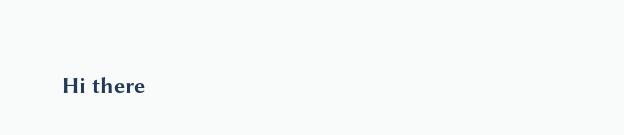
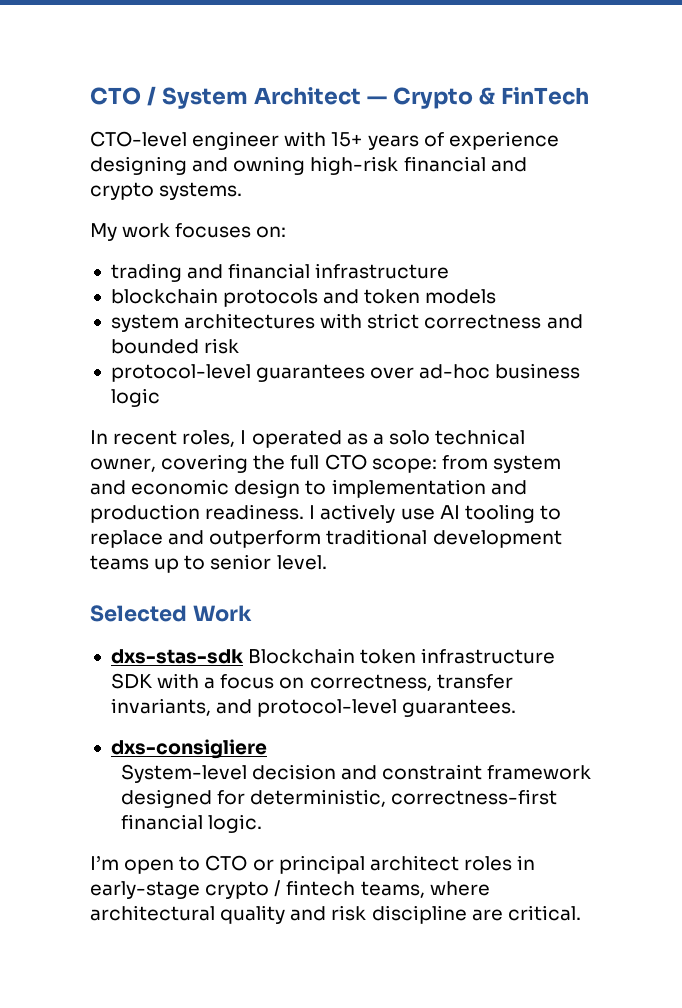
[62,77,146,93] Hi there -> [90,86,589,109] [90,131,559,150] [90,156,527,175] [90,182,243,200] [90,223,287,241] [110,263,450,282] [110,288,497,307] [110,313,583,332] [110,338,240,354] [110,363,581,382] [110,388,160,407] [90,429,526,448] [90,454,561,473] [90,479,527,498] [90,504,561,523] [90,529,562,548] [90,554,327,573] [90,605,252,622] [110,648,556,664] [110,673,513,691] [110,698,517,717] [110,739,267,759] [120,764,592,783] [120,789,558,808] [120,814,263,833] [90,855,536,874] [90,880,490,899] [90,905,581,924] CTO / System Architect — Crypto & FinTech // CTO-level engineer with 15+ years of experience designing and owning high-risk financial and crypto systems. // My work focuses on: // trading and financial infrastructure // blockchain protocols and token models // system architectures with strict correctness and bounded risk // protocol-level guarantees over ad-hoc business logic // In recent roles, I operated as a solo technical owner, covering the full CTO scope: from system and economic design to implementation and production readiness. I actively use AI tooling to replace and outperform traditional development teams up to senior level. // Selected Work // dxs-stas-sdk Blockchain token infrastructure SDK with a focus on correctness, transfer invariants, and protocol-level guarantees. // dxs-consigliere // System-level decision and constraint framework designed for deterministic, correctness-first financial logic. // I’m open to CTO or principal architect roles in early-stage crypto / fintech teams, where architectural quality and risk discipline are critical.

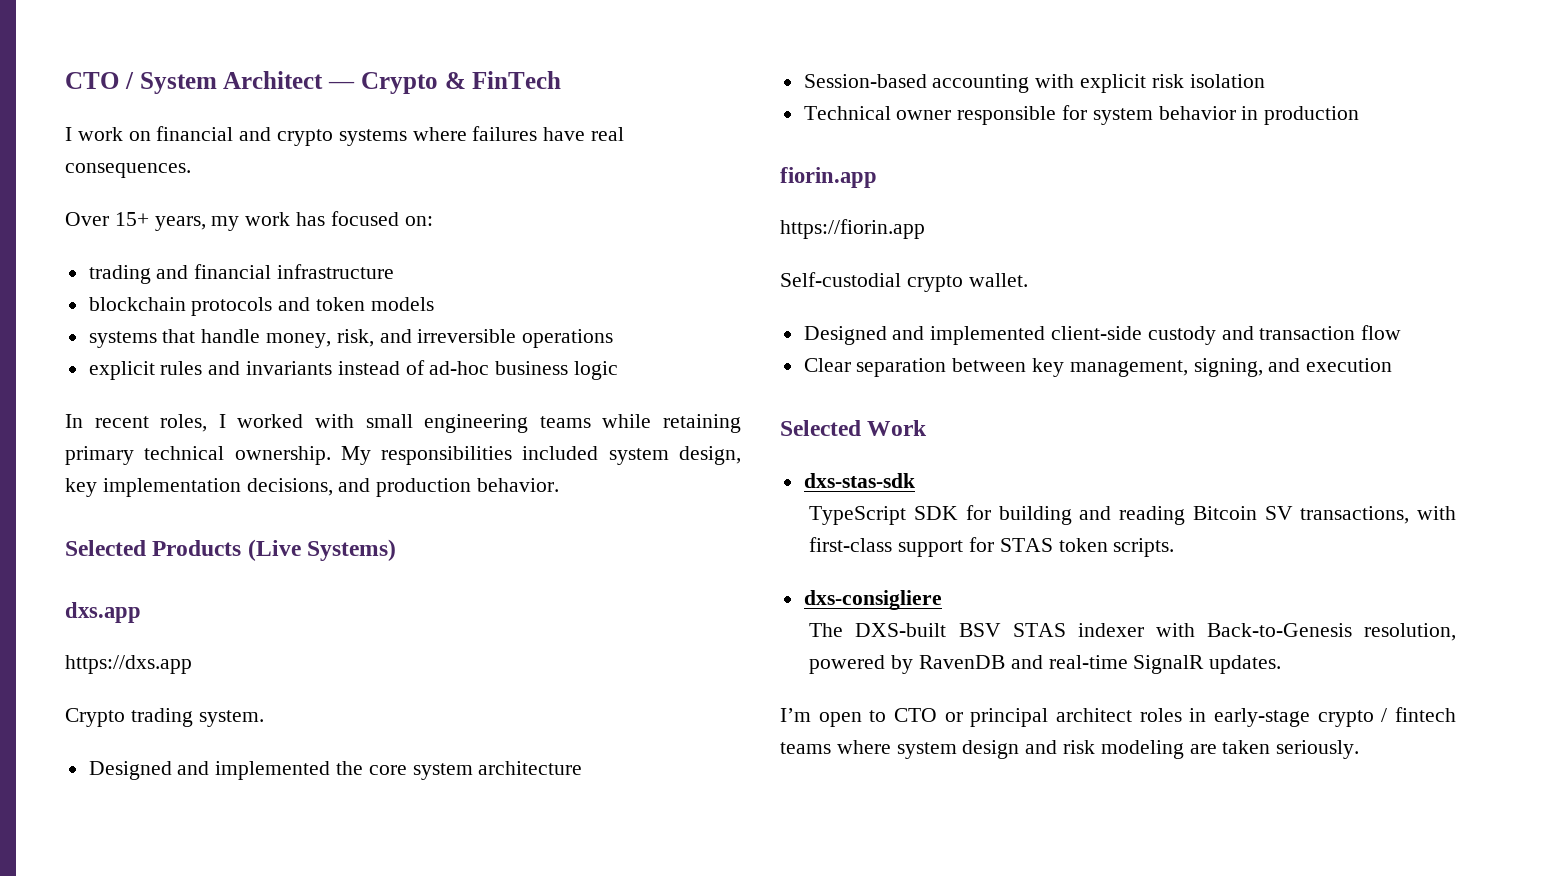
[90,131,559,150] [90,156,527,175] [90,182,243,200] [90,223,252,241] CTO-level engineer with 15+ years of experience designing and owning high-risk financial and crypto systems. // My work focuses -> [65,126,625,146] [65,163,191,178] [65,211,399,231] I work on financial and crypto systems where failures have real consequences. // Over 15+ years, my work has focused
[110,313,583,332] [110,338,240,354] [110,364,415,382] system architectures with strict correctness and bounded risk // protocol-level guarantees over -> [88,329,614,348] [88,360,425,380] systems that handle money, risk, and irreversible operations // explicit rules and invariants instead of
[251,429,526,448] [90,454,561,473] [90,479,527,498] [90,504,561,523] [90,529,562,548] [90,554,327,573] [90,605,252,622] [110,648,556,664] [110,673,513,691] [110,698,517,717] [110,739,267,759] [120,764,592,783] [120,789,558,808] [120,814,263,833] operated as a solo technical owner, covering the full CTO scope: from system and economic design to implementation and production readiness. I actively use AI tooling to replace and outperform traditional development teams up to senior level. // Selected Work // dxs-stas-sdk Blockchain token infrastructure SDK with a focus on correctness, transfer invariants, and protocol-level guarantees. // dxs-consigliere // System-level decision and constraint framework designed for deterministic, correctness-first financial logic. -> [237,414,742,433] [65,446,741,465] [65,478,560,497] [65,539,397,561] [65,602,141,623] [65,655,192,674] [65,708,264,727] [88,761,583,780] [803,74,1265,93] [803,105,1360,125] [780,167,877,188] [780,219,925,239] [780,272,1028,292] [803,325,1402,345] [803,358,1393,377] [780,420,928,436] [803,473,915,488] [809,505,1456,525] [809,537,1175,557] [803,590,942,610] [809,623,1456,641] [809,655,1282,674] worked with small engineering teams while retaining primary technical ownership. My responsibilities included system design, key implementation decisions, and production behavior. // Selected Products (Live Systems) // dxs.app // https://dxs.app // Crypto trading system. // Designed and implemented the core system architecture // Session-based accounting with explicit risk isolation // Technical owner responsible for system behavior in production // fiorin.app // https://fiorin.app // Self-custodial crypto wallet. // Designed and implemented client-side custody and transaction flow // Clear separation between key management, signing, and execution // Selected Work // dxs-stas-sdk // TypeScript SDK for building and reading Bitcoin SV transactions, with first-class support for STAS token scripts. // dxs-consigliere // The DXS-built BSV STAS indexer with Back-to-Genesis resolution, powered by RavenDB and real-time SignalR updates.
[360,881,490,898] [90,905,581,924] teams, where architectural quality and risk discipline are critical. -> [780,740,1360,759] teams where system design and risk modeling are taken seriously.

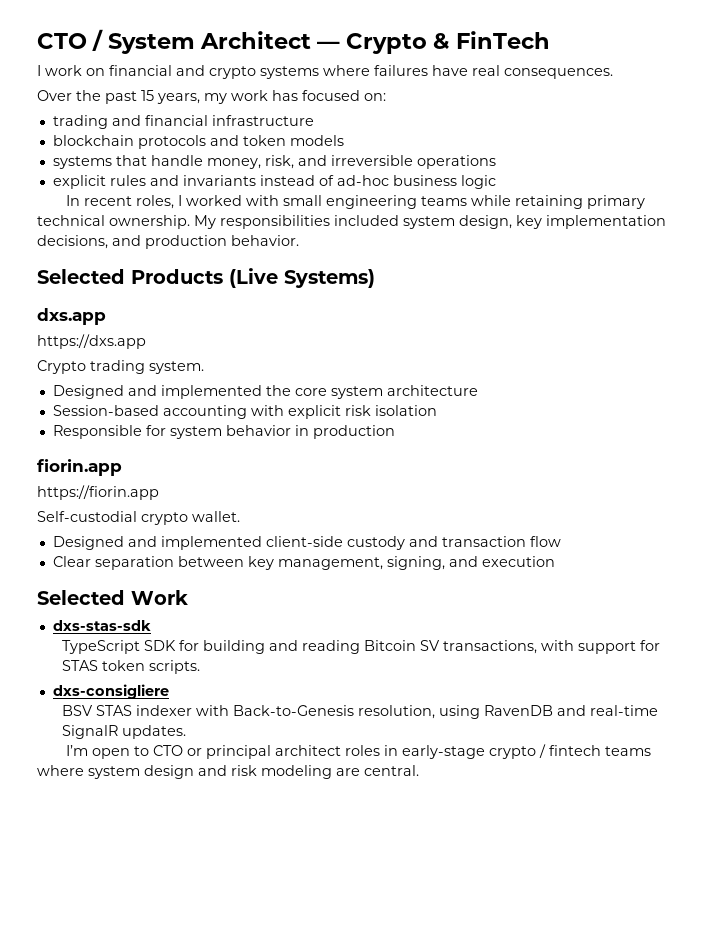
[114,212,149,226] 15+ -> [76,90,154,104] the past 15
[803,106,1057,125] Technical owner responsible -> [52,425,142,439] Responsible
[809,537,893,552] first-class -> (575, 645) none
[809,623,947,637] The DXS-built -> (169, 691) none
[809,655,914,674] powered by -> [439,705,481,719] using
[1222,740,1360,759] taken seriously. -> [364,765,419,776] central.

